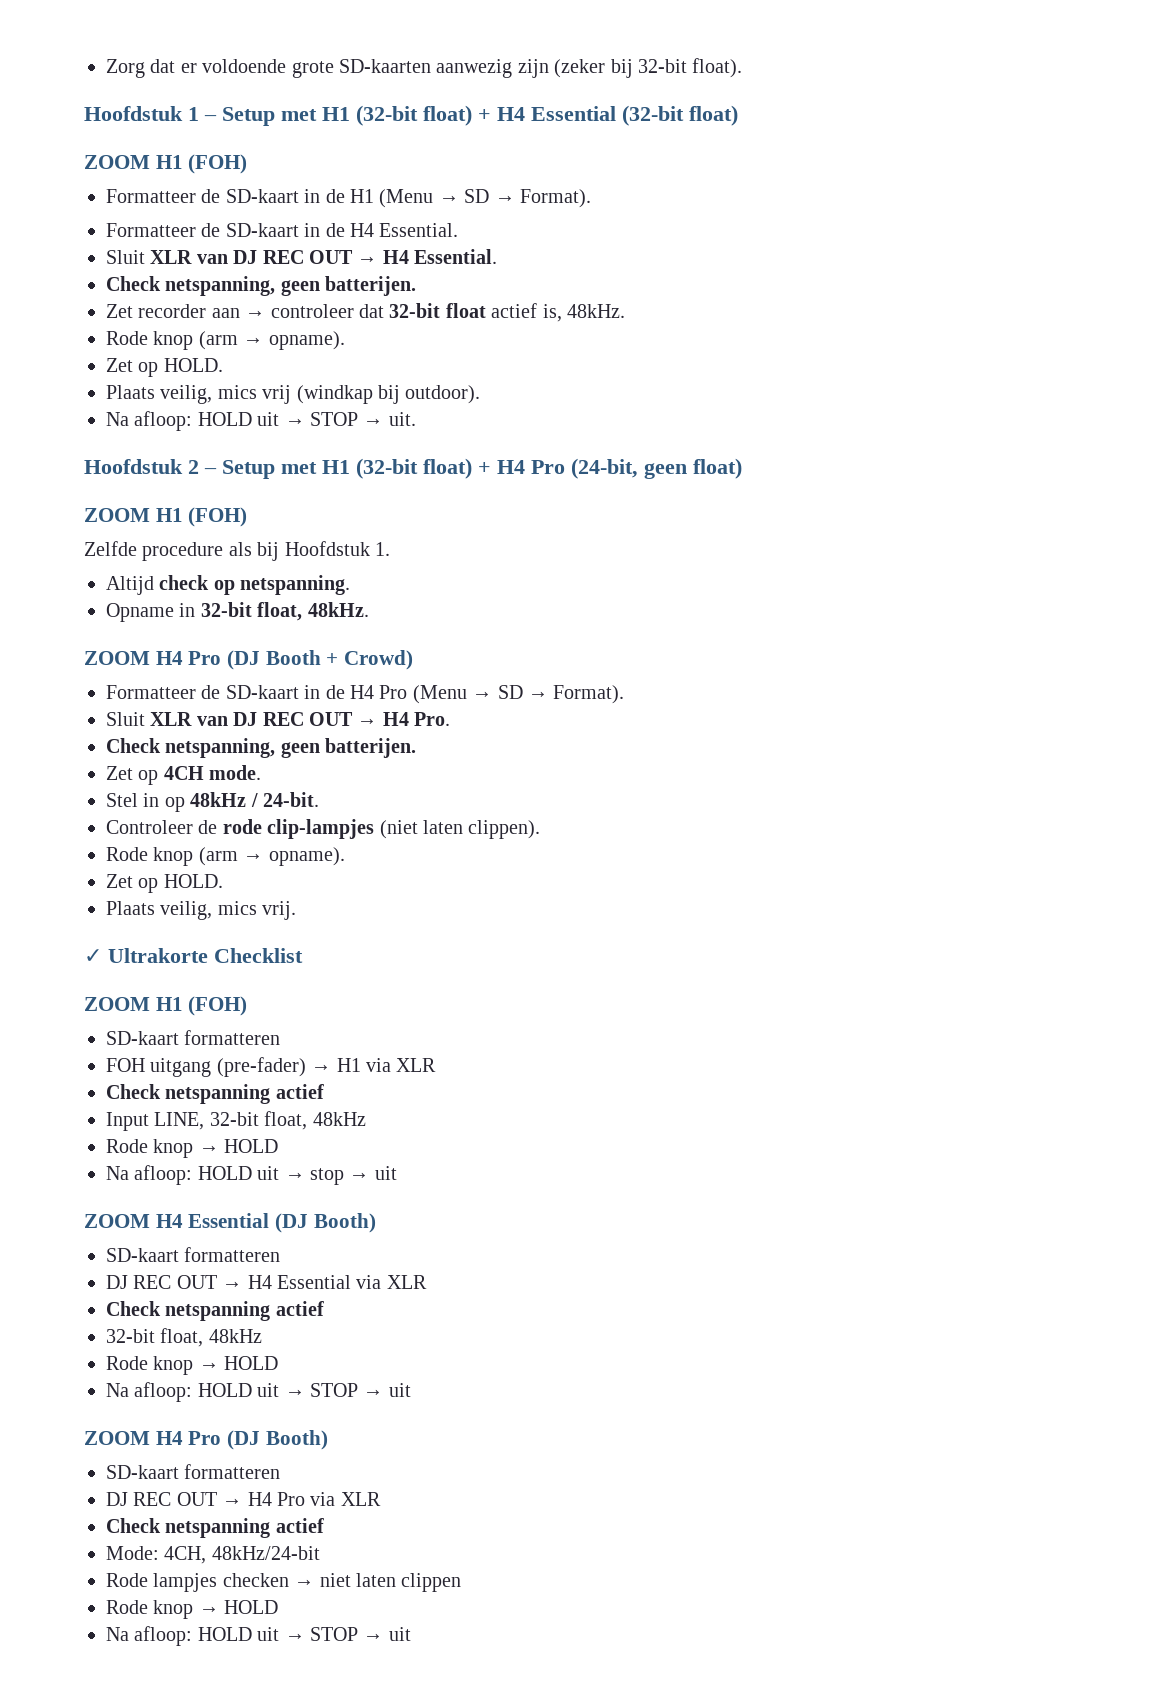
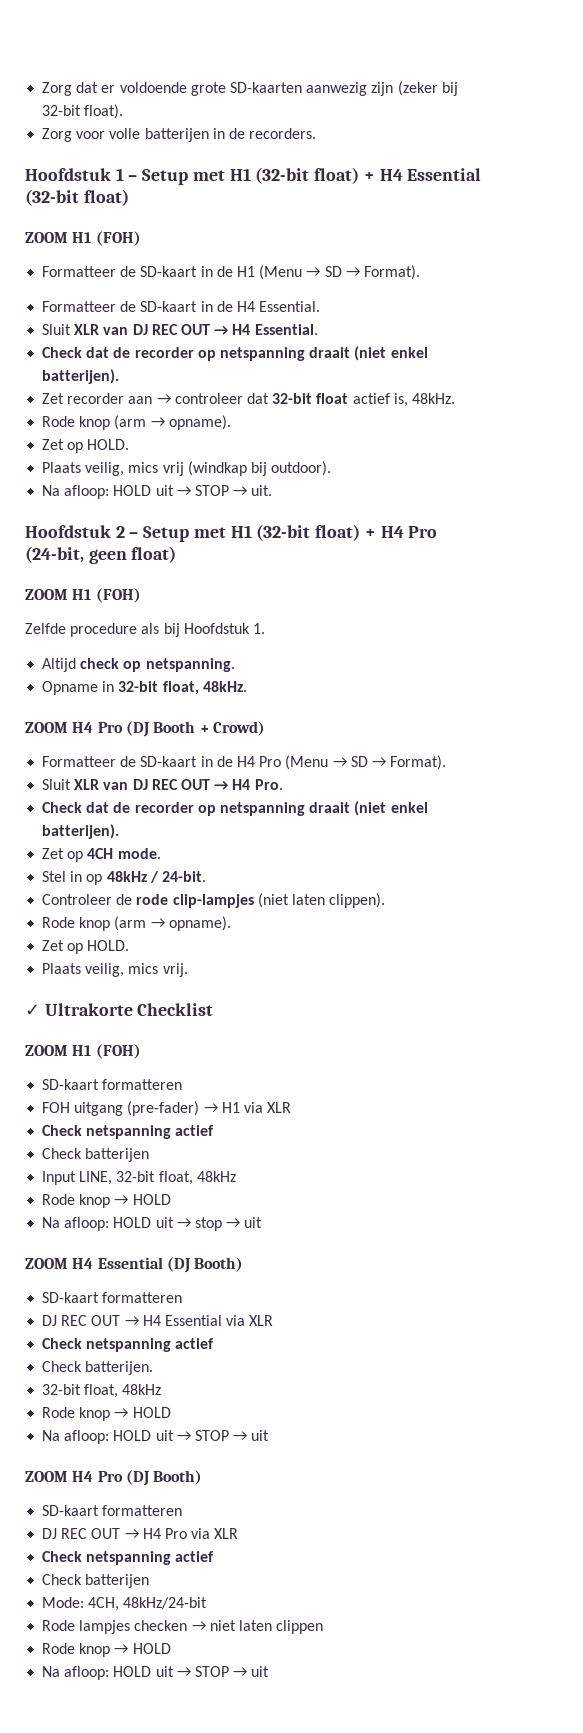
(743, 68) none -> [42,128,317,142] // Zorg voor volle batterijen in de recorders.
[165,276,417,296] netspanning, geen batterijen. -> [86,346,428,361] [42,369,120,384] dat de recorder op netspanning draait (niet enkel batterijen).
[165,738,417,758] netspanning, geen batterijen. -> [86,801,428,816] [42,824,120,839] dat de recorder op netspanning draait (niet enkel batterijen).
(324, 1091) none -> [42,1148,150,1162] // Check batterijen
(324, 1308) none -> [42,1361,154,1375] // Check batterijen.
(324, 1525) none -> [42,1574,150,1588] // Check batterijen

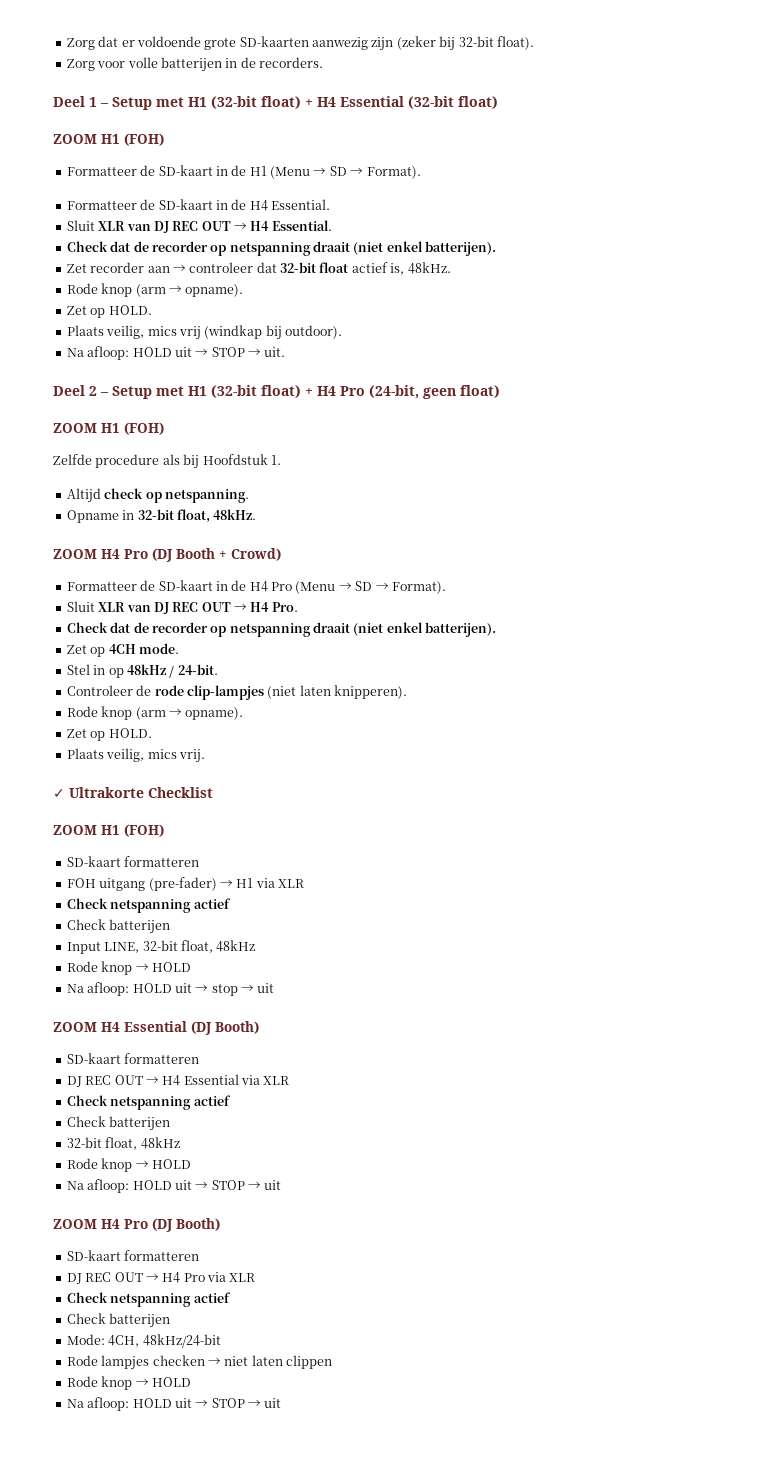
[25,168,111,181] Hoofdstuk -> [53,96,85,107] Deel
[25,525,111,538] Hoofdstuk -> [53,385,85,396] Deel
[329,893,386,908] clippen). -> [334,685,407,699] knipperen).
[85,1361,154,1375] batterijen. -> [109,1116,171,1131] batterijen

